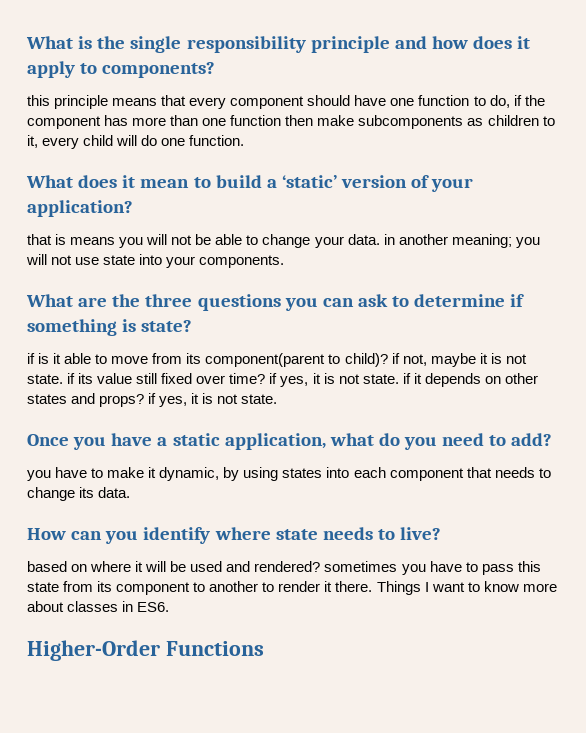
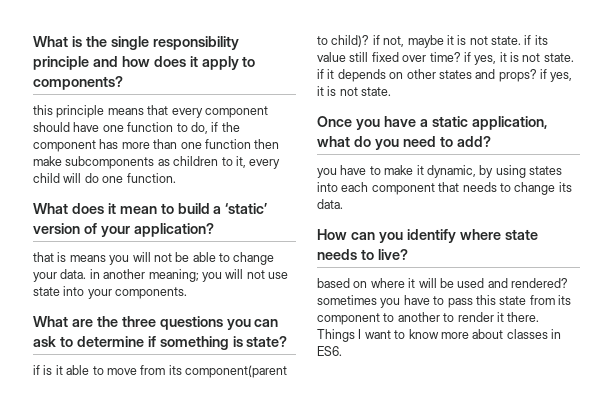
[27,640,264,661] // Higher-Order Functions -> (342, 351) none

